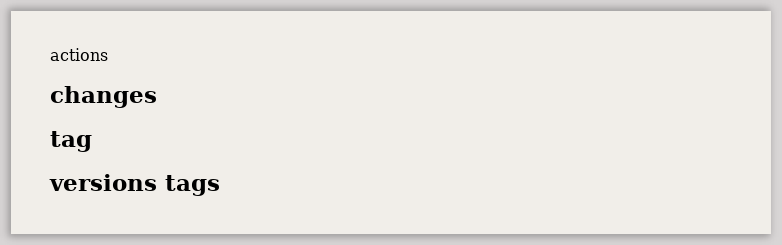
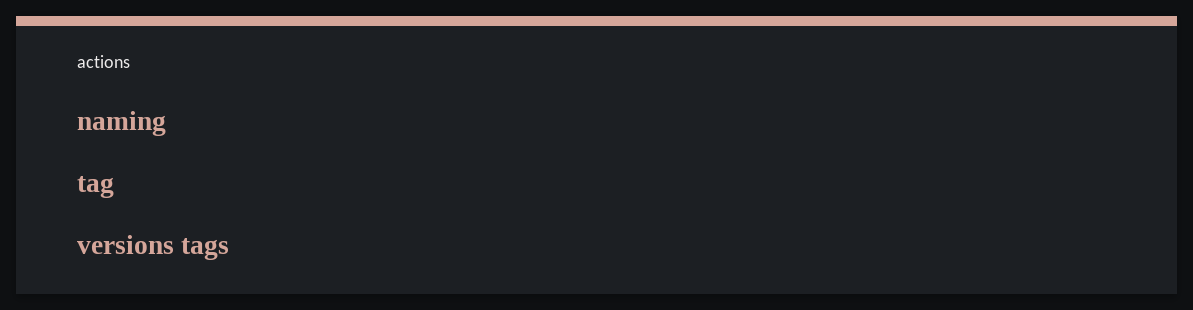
[50,86,157,108] changes -> [77,111,166,136] naming

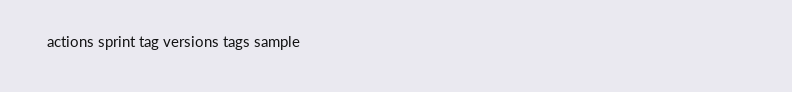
[77,111,166,136] // naming // -> [98,36,136,50] sprint
(114, 187) // -> (159, 43) none
(230, 249) none -> [254,36,300,50] sample

